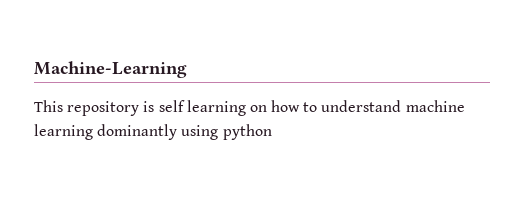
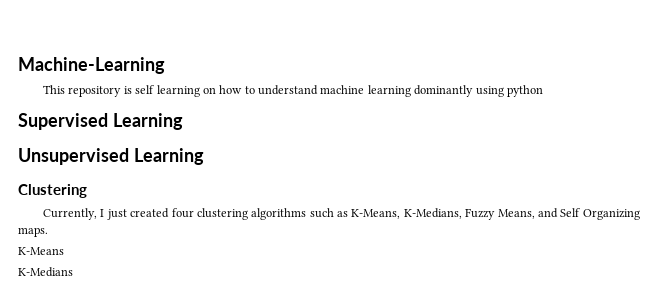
(272, 132) none -> [18,113,183,130] [18,148,204,165] [18,184,87,198] [43,208,640,220] [18,227,48,237] [18,247,64,255] [18,267,73,277] // Supervised Learning // Unsupervised Learning // Clustering // Currently, I just created four clustering algorithms such as K-Means, K-Medians, Fuzzy Means, and Self Organizing maps. // K-Means // K-Medians

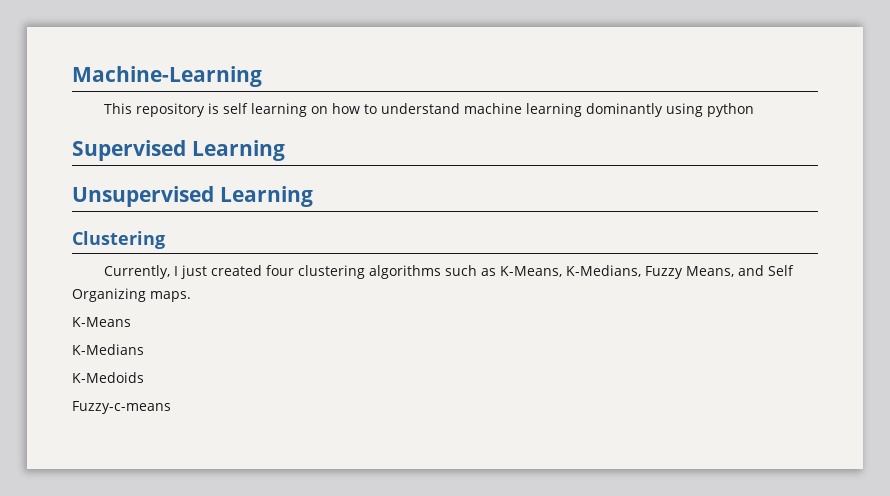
(73, 272) none -> [72,372,144,383] [72,401,171,414] // K-Medoids // Fuzzy-c-means

